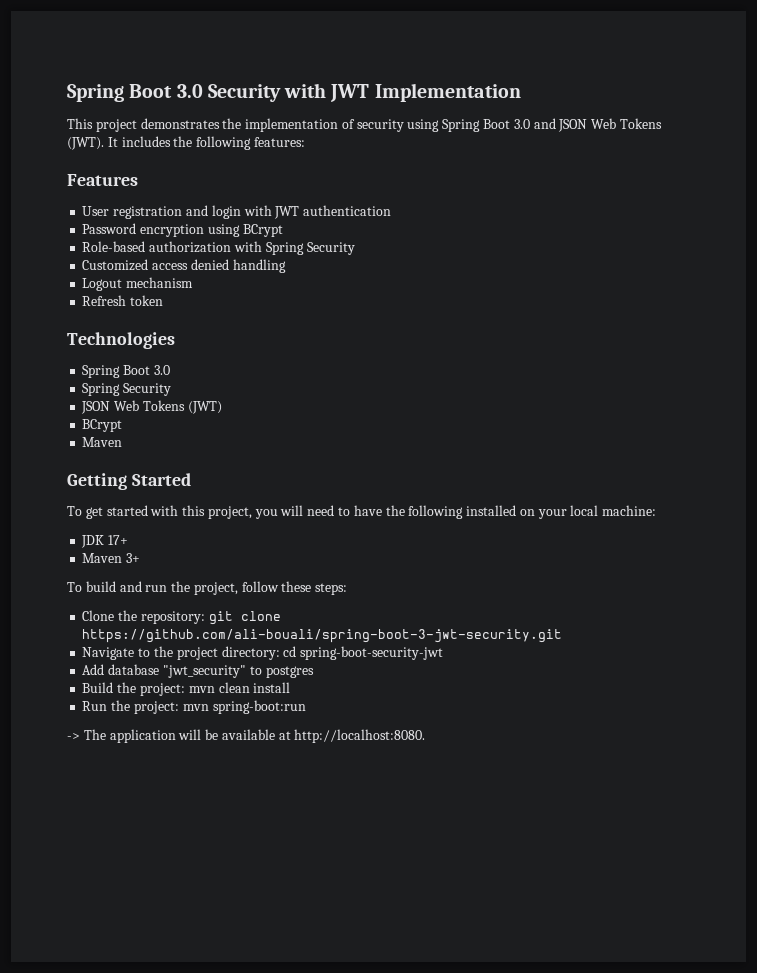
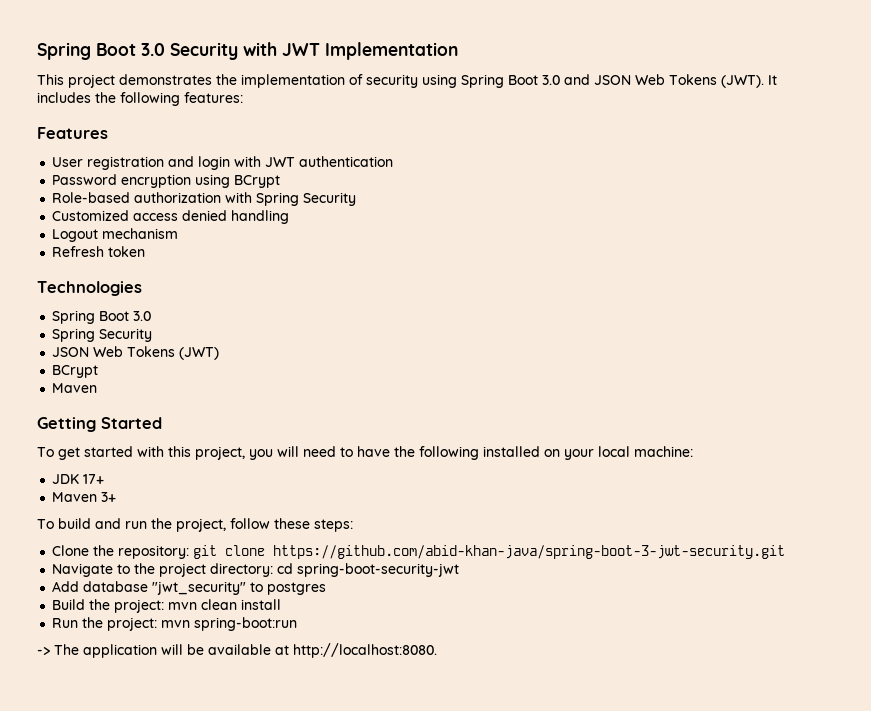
[82,629,563,643] https://github.com/ali-bouali/spring-boot-3-jwt-security.git -> [273,545,786,559] https://github.com/abid-khan-java/spring-boot-3-jwt-security.git

